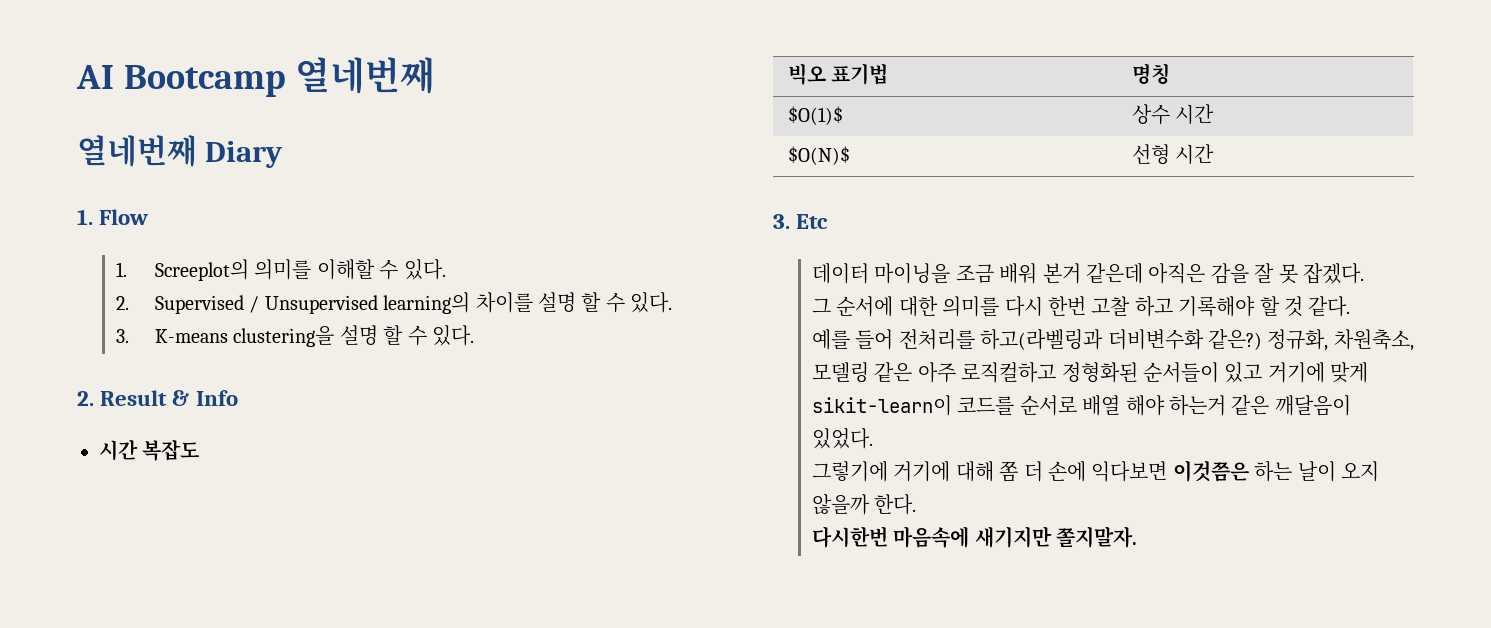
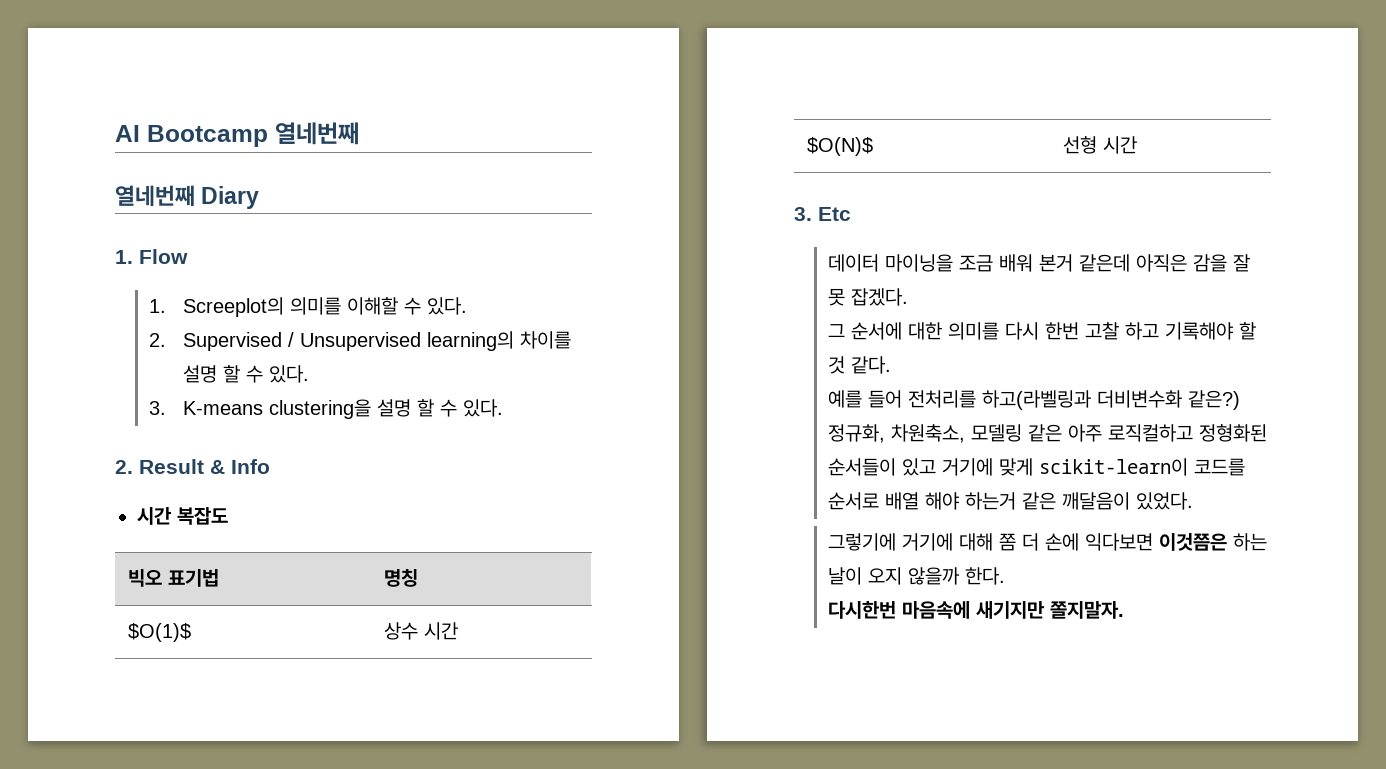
[811,395,952,416] sikit-learn이 -> [1038,458,1188,476] scikit-learn이

